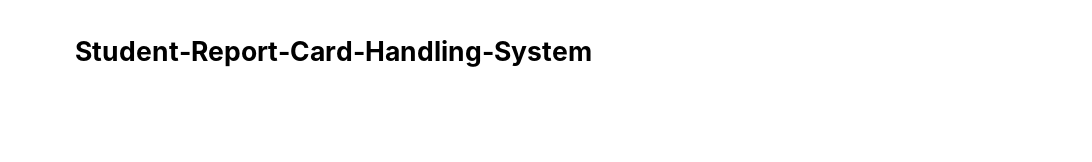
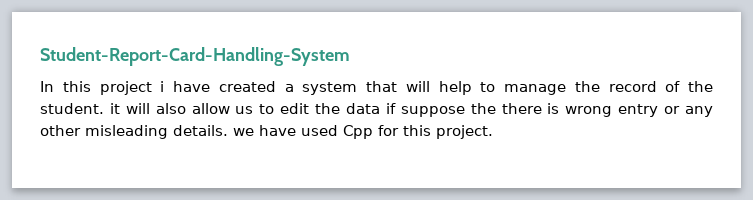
(592, 53) none -> [40,81,713,95] [40,103,714,117] [40,125,493,139] // In this project i have created a system that will help to manage the record of the student. it will also allow us to edit the data if suppose the there is wrong entry or any other misleading details. we have used Cpp for this project.

